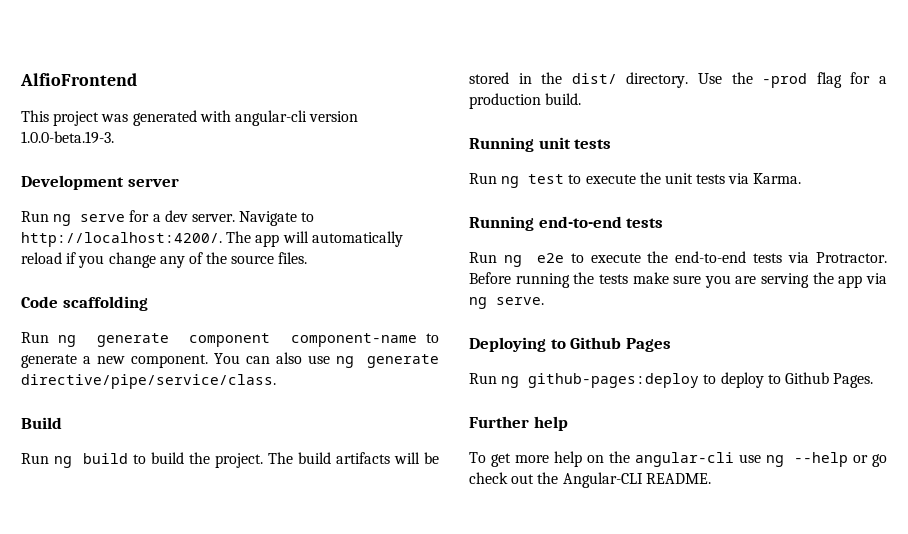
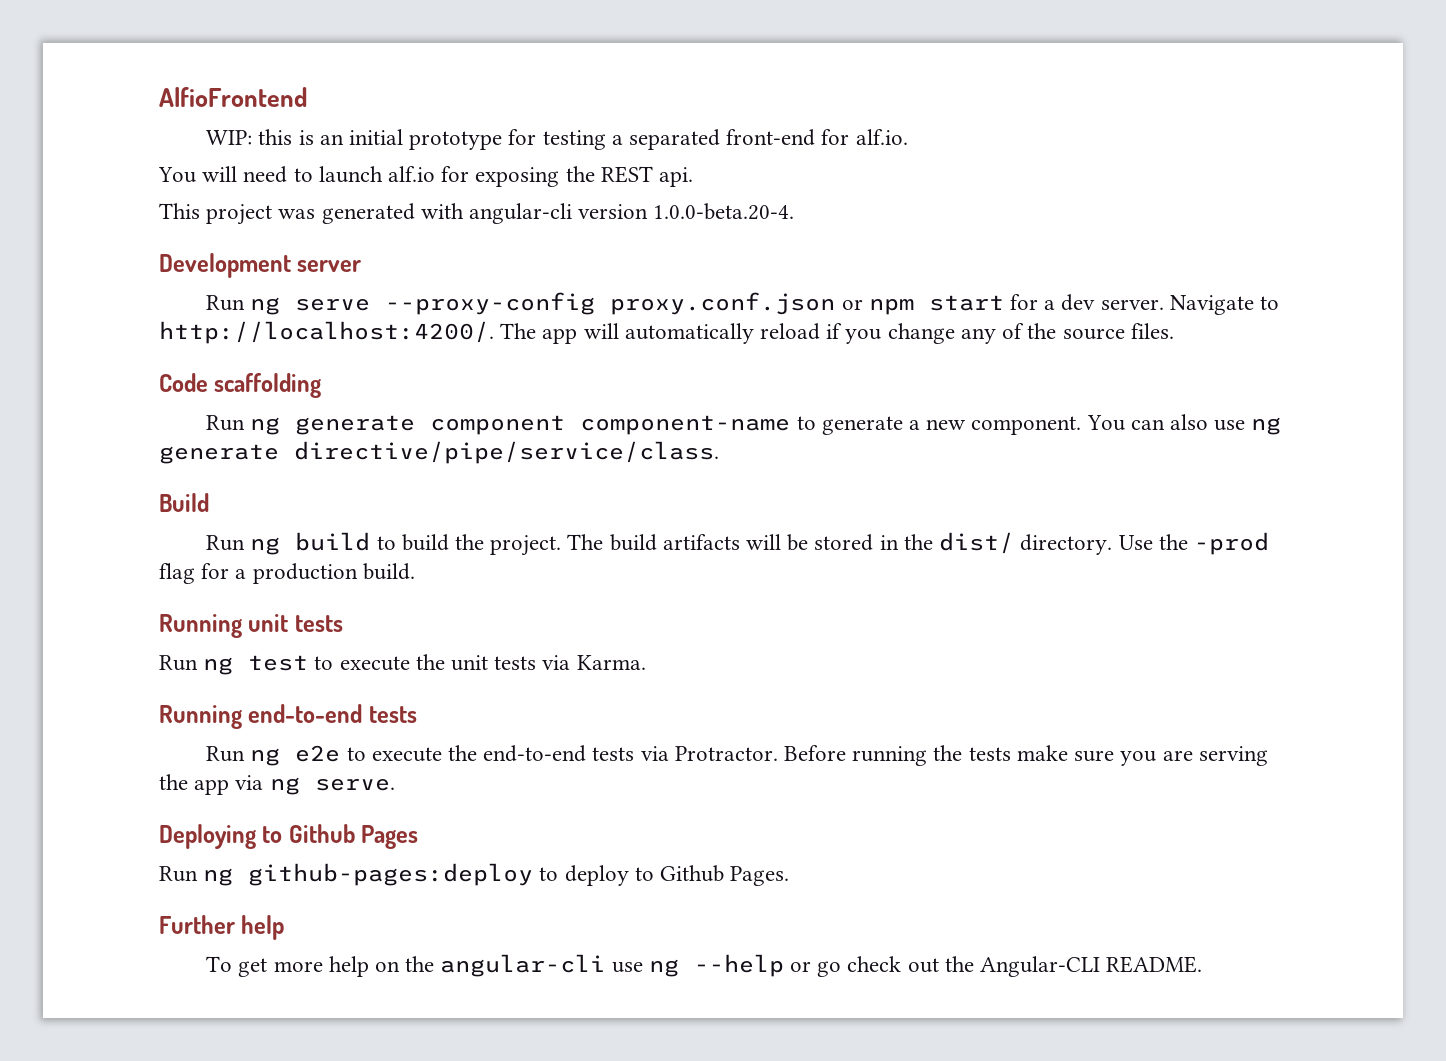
(137, 79) none -> [206,129,908,150] [158,166,694,187] // WIP: this is an initial prototype for testing a separated front-end for alf.io. // You will need to launch alf.io for exposing the REST api.
[21,131,114,144] 1.0.0-beta.19-3. -> [653,203,795,220] 1.0.0-beta.20-4.
(126, 218) none -> [385,292,1004,315] --proxy-config proxy.conf.json or npm start

